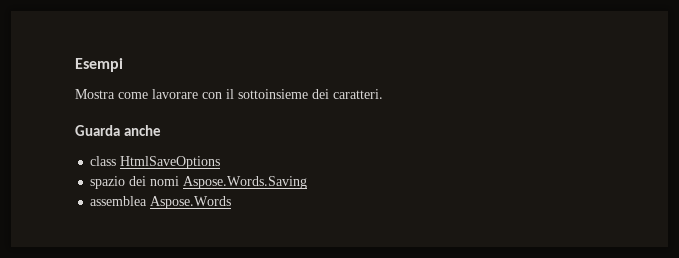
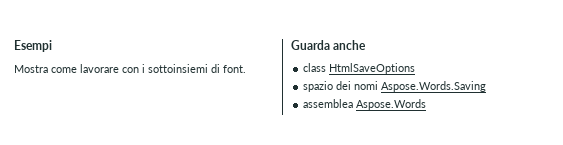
[226,89,383,99] il sottoinsieme dei caratteri. -> [142,64,246,73] i sottoinsiemi di font.

